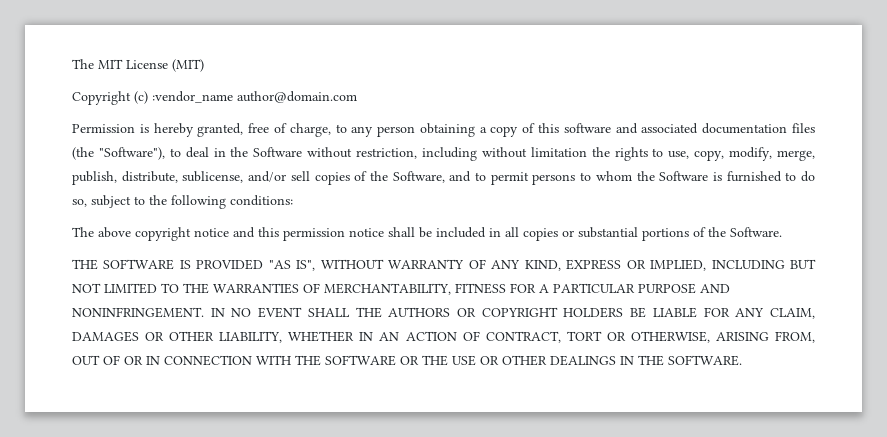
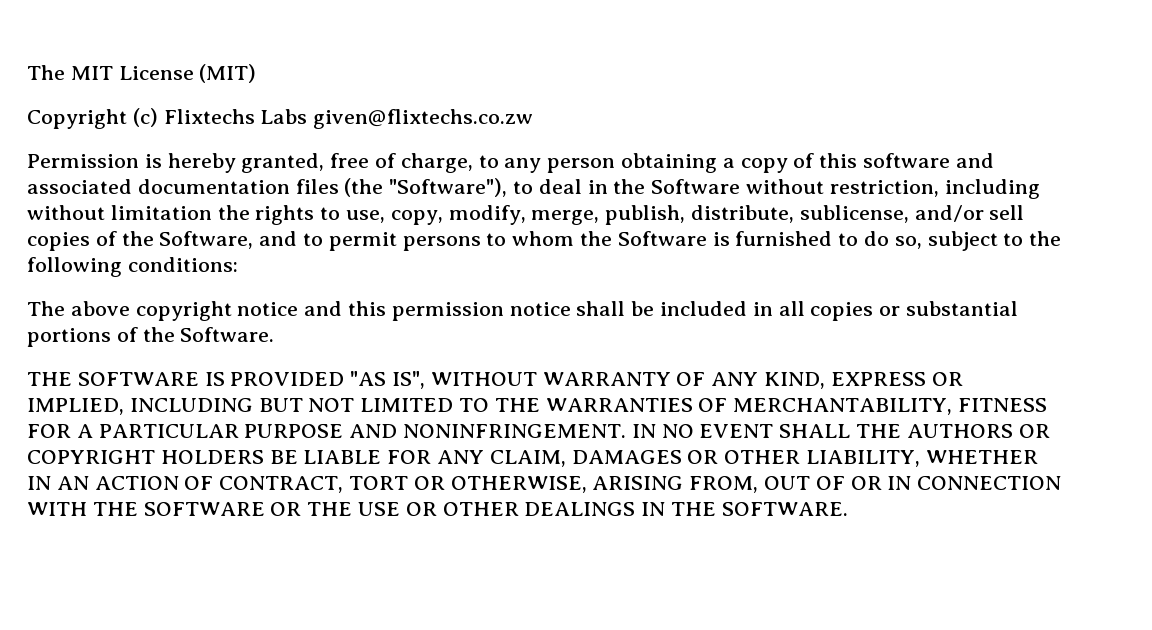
[152,91,357,103] :vendor_name author@domain.com -> [163,109,534,129] Flixtechs Labs given@flixtechs.co.zw

